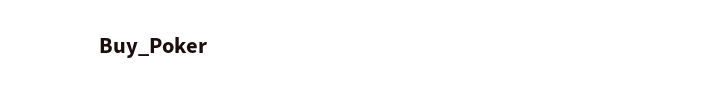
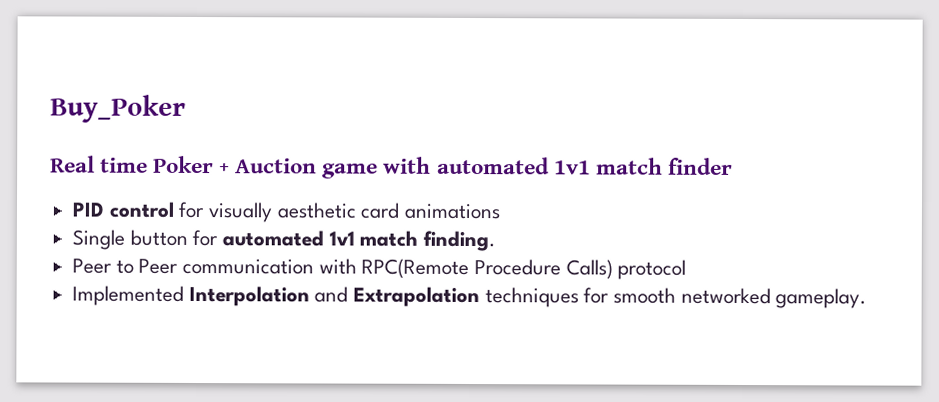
(207, 47) none -> [50,155,733,179] [72,201,501,223] [72,229,497,252] [72,258,687,280] [72,285,868,309] // Real time Poker + Auction game with automated 1v1 match finder // PID control for visually aesthetic card animations // Single button for automated 1v1 match finding. // Peer to Peer communication with RPC(Remote Procedure Calls) protocol // Implemented Interpolation and Extrapolation techniques for smooth networked gameplay.

